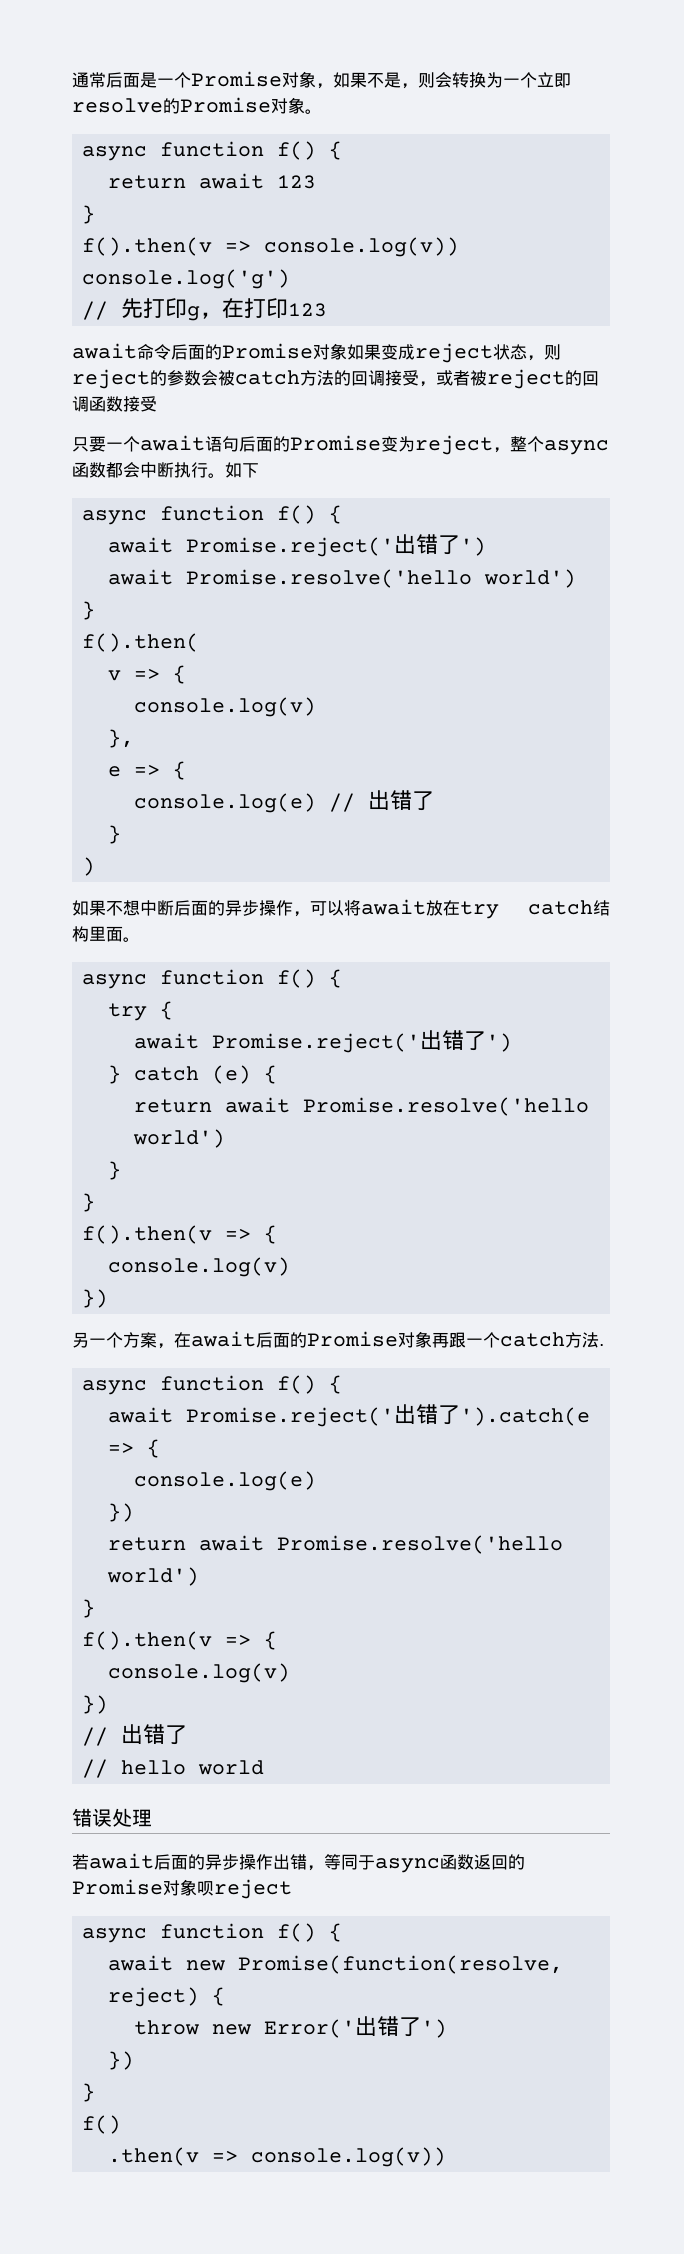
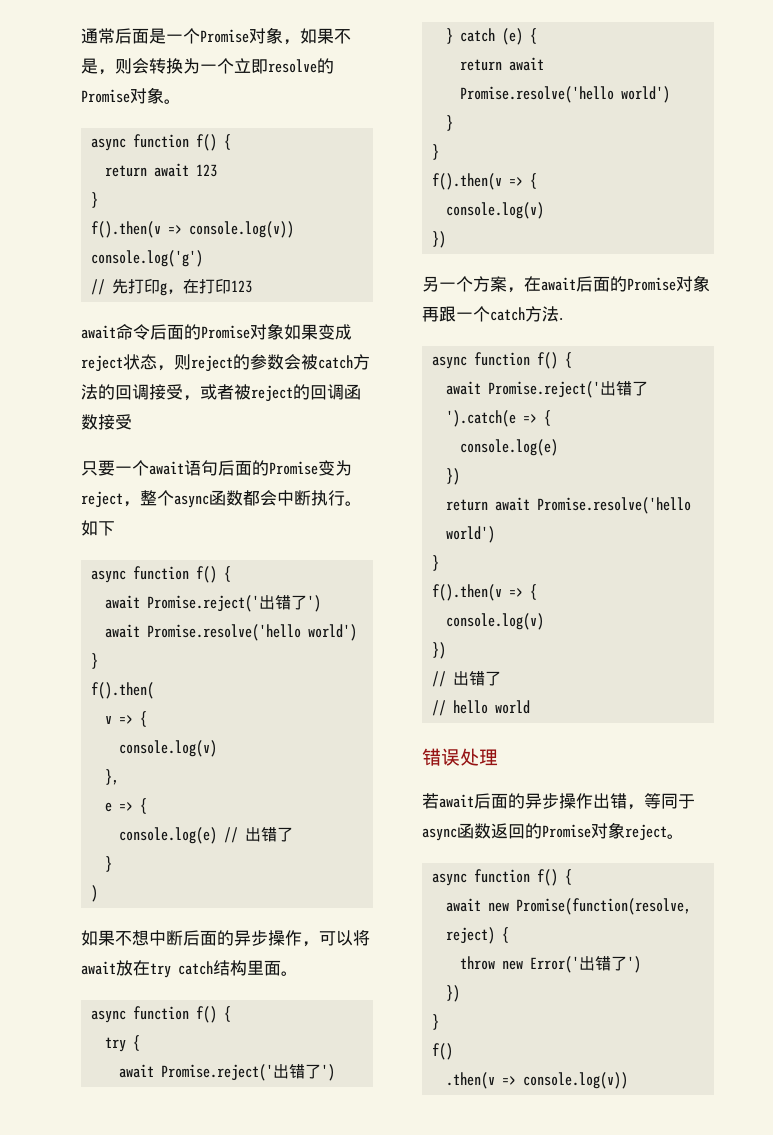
[197,1879,292,1899] 呗reject -> [625,824,684,841] reject。

